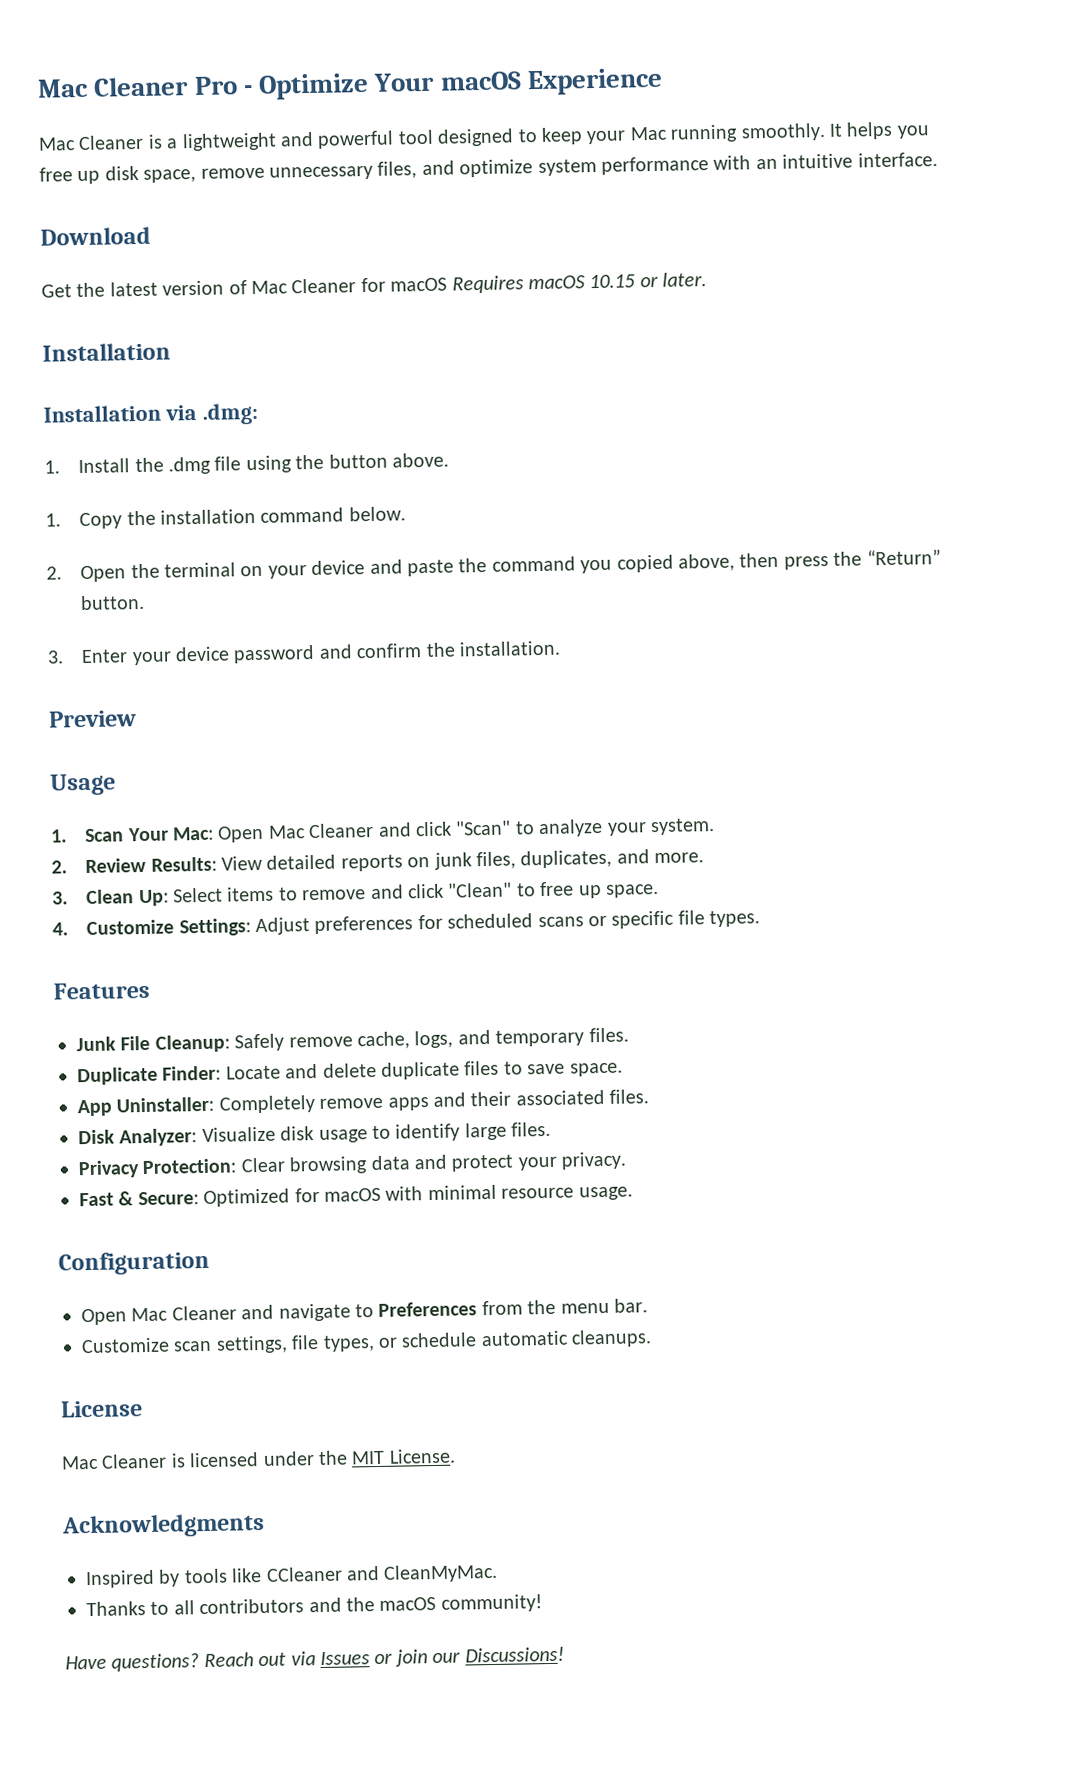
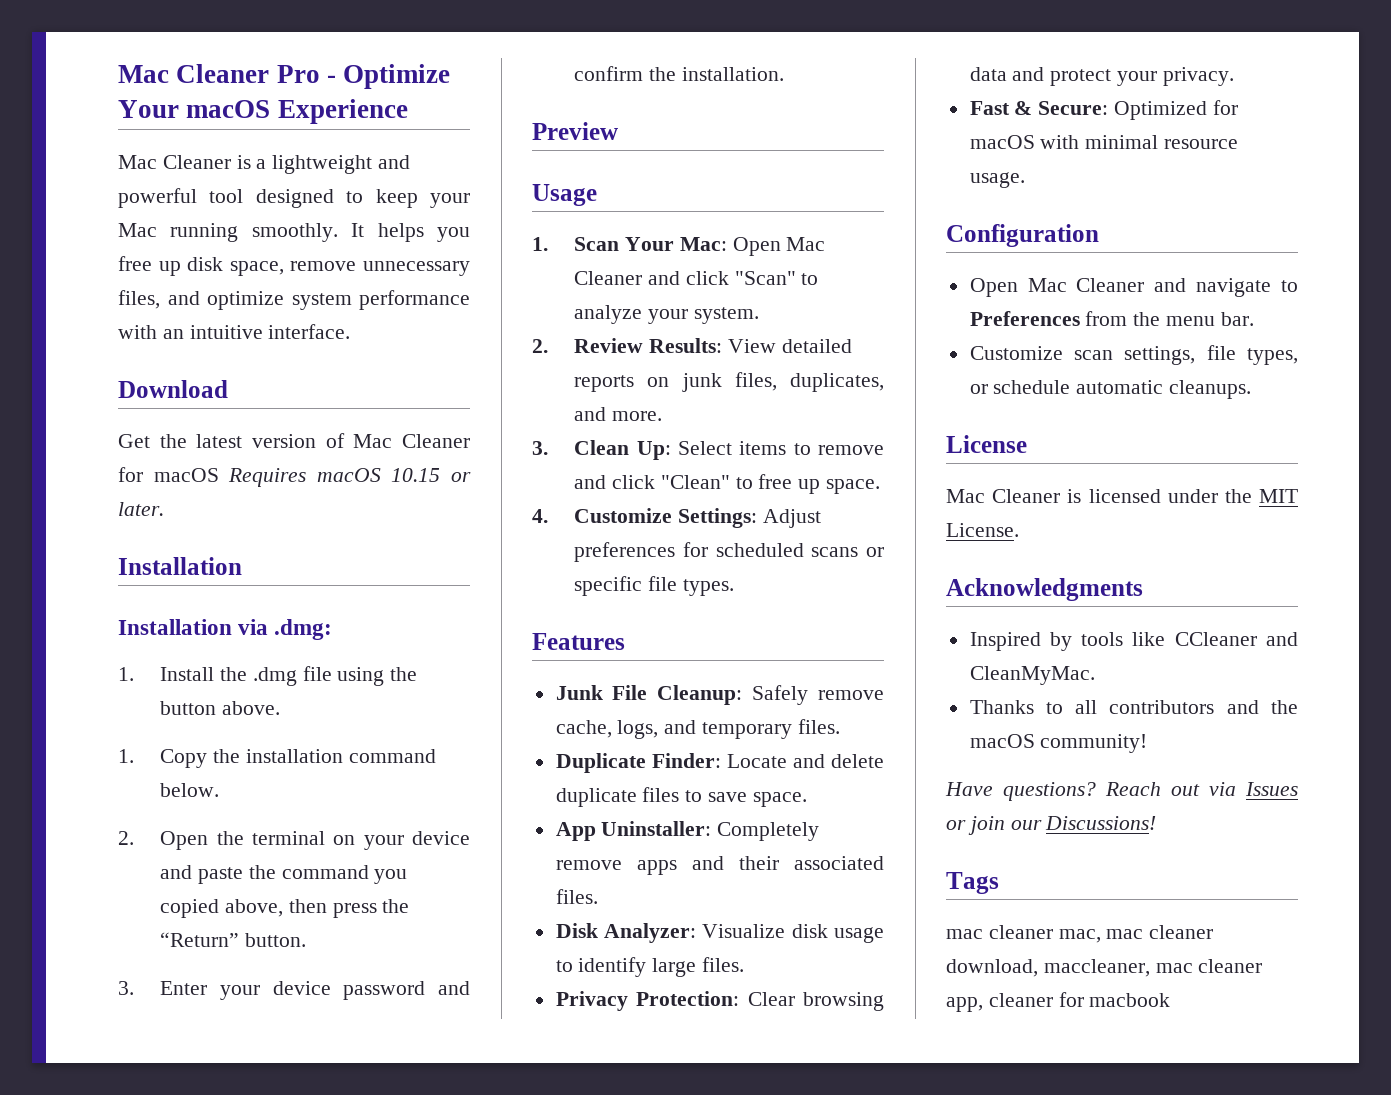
(565, 1654) none -> [946,872,999,894] [946,925,1214,943] [946,959,1263,977] [946,992,1171,1012] // Tags // mac cleaner mac, mac cleaner download, maccleaner, mac cleaner app, cleaner for macbook

